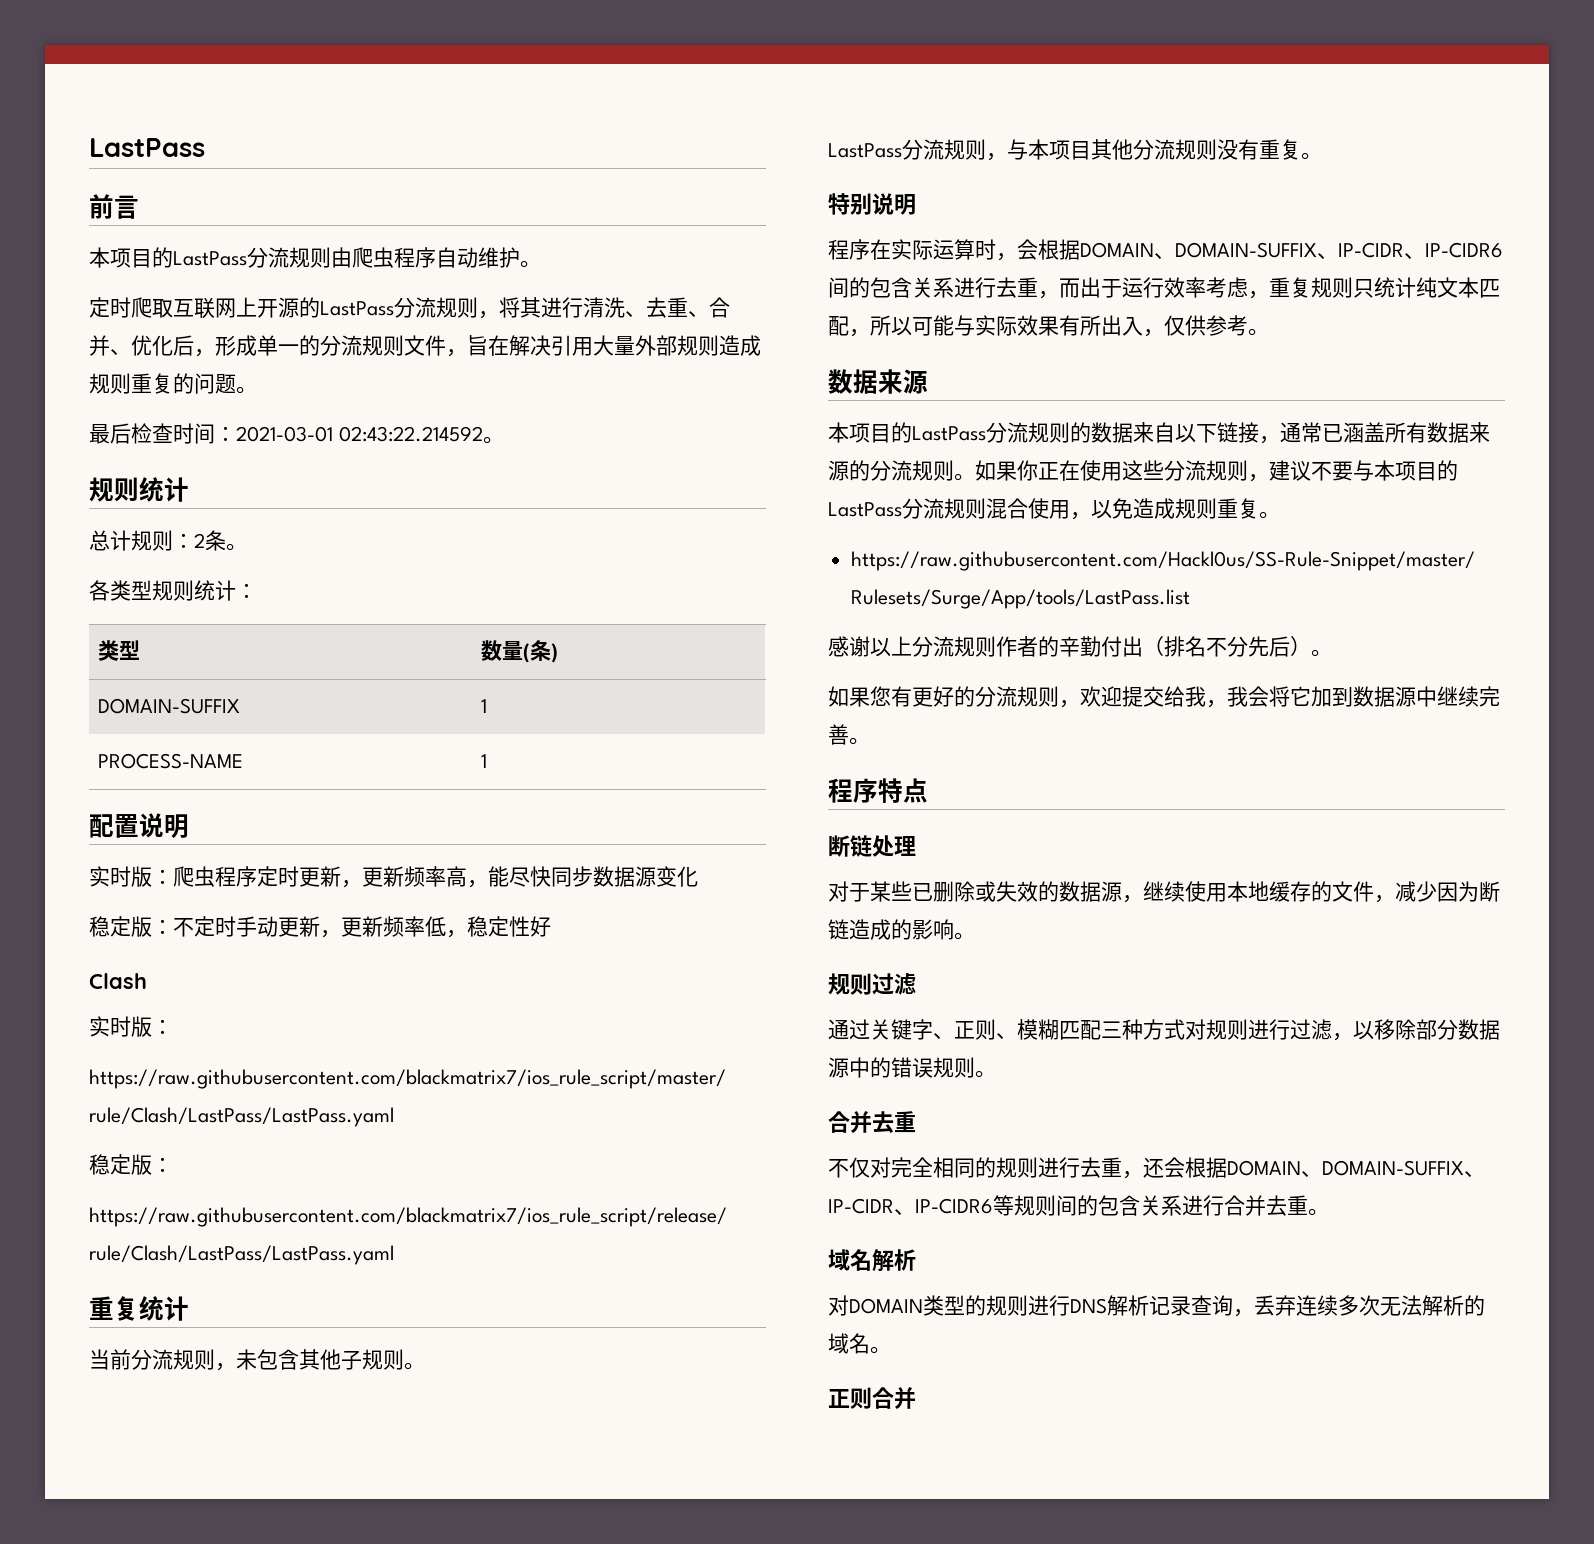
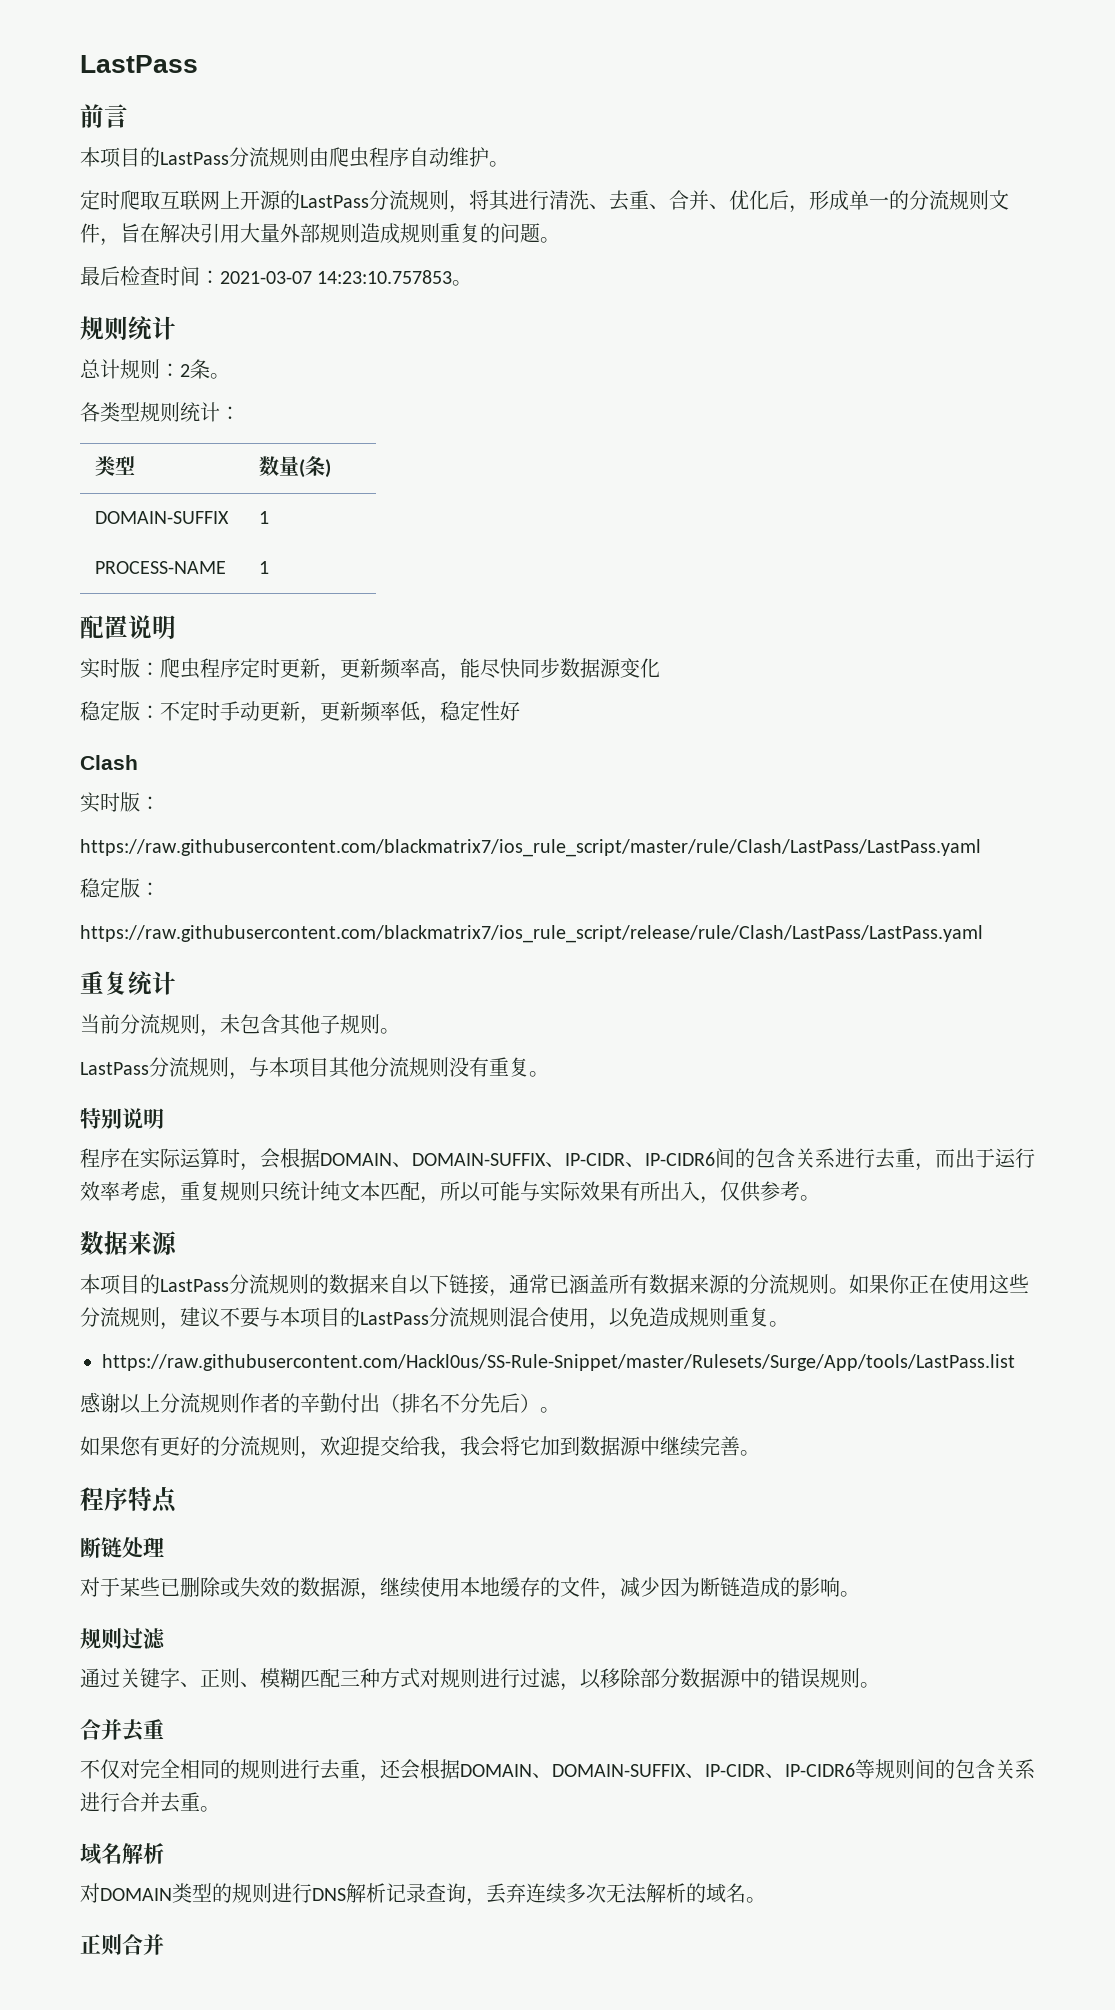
[236,426,483,442] 2021-03-01 02:43:22.214592 -> [220,270,453,284] 2021-03-07 14:23:10.757853

